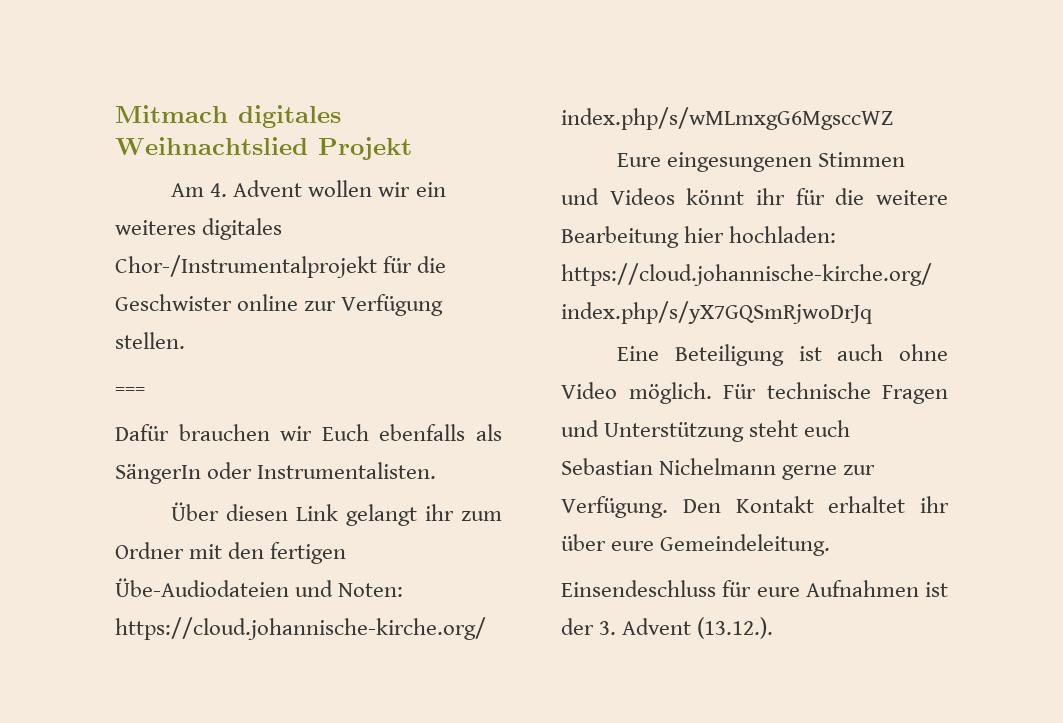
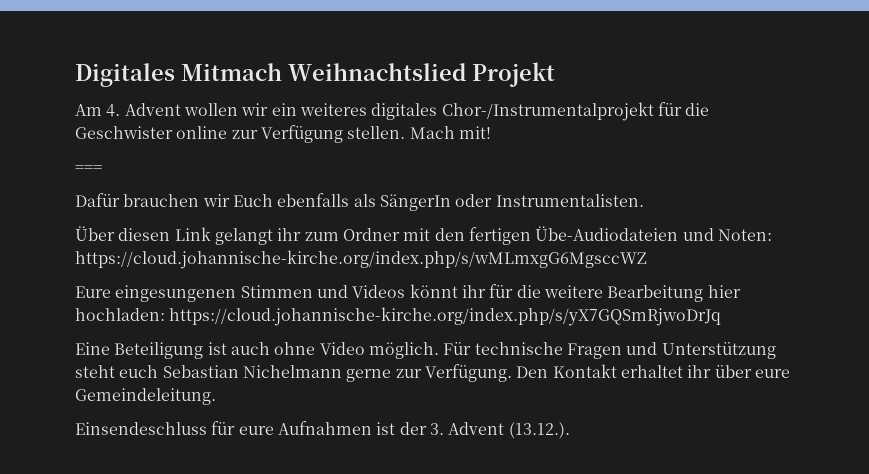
[115,105,341,128] Mitmach digitales -> [75,63,282,87] Digitales Mitmach
(185, 340) none -> [409,126,491,139] Mach mit!

